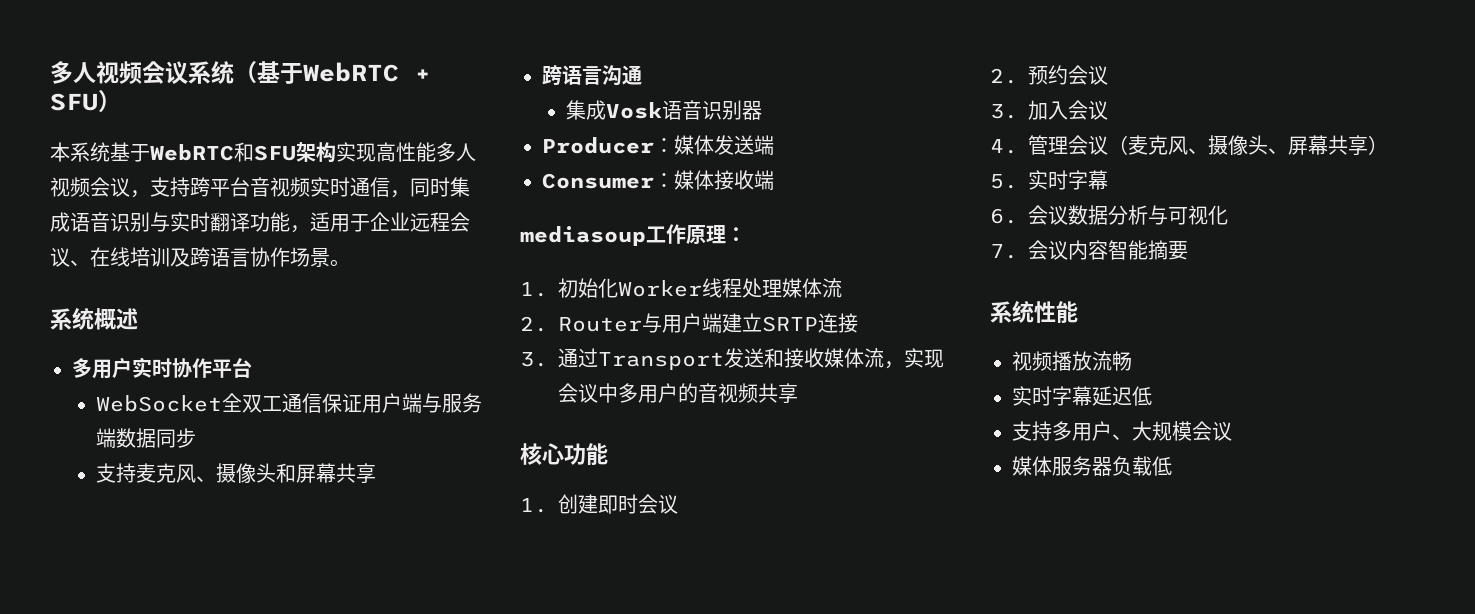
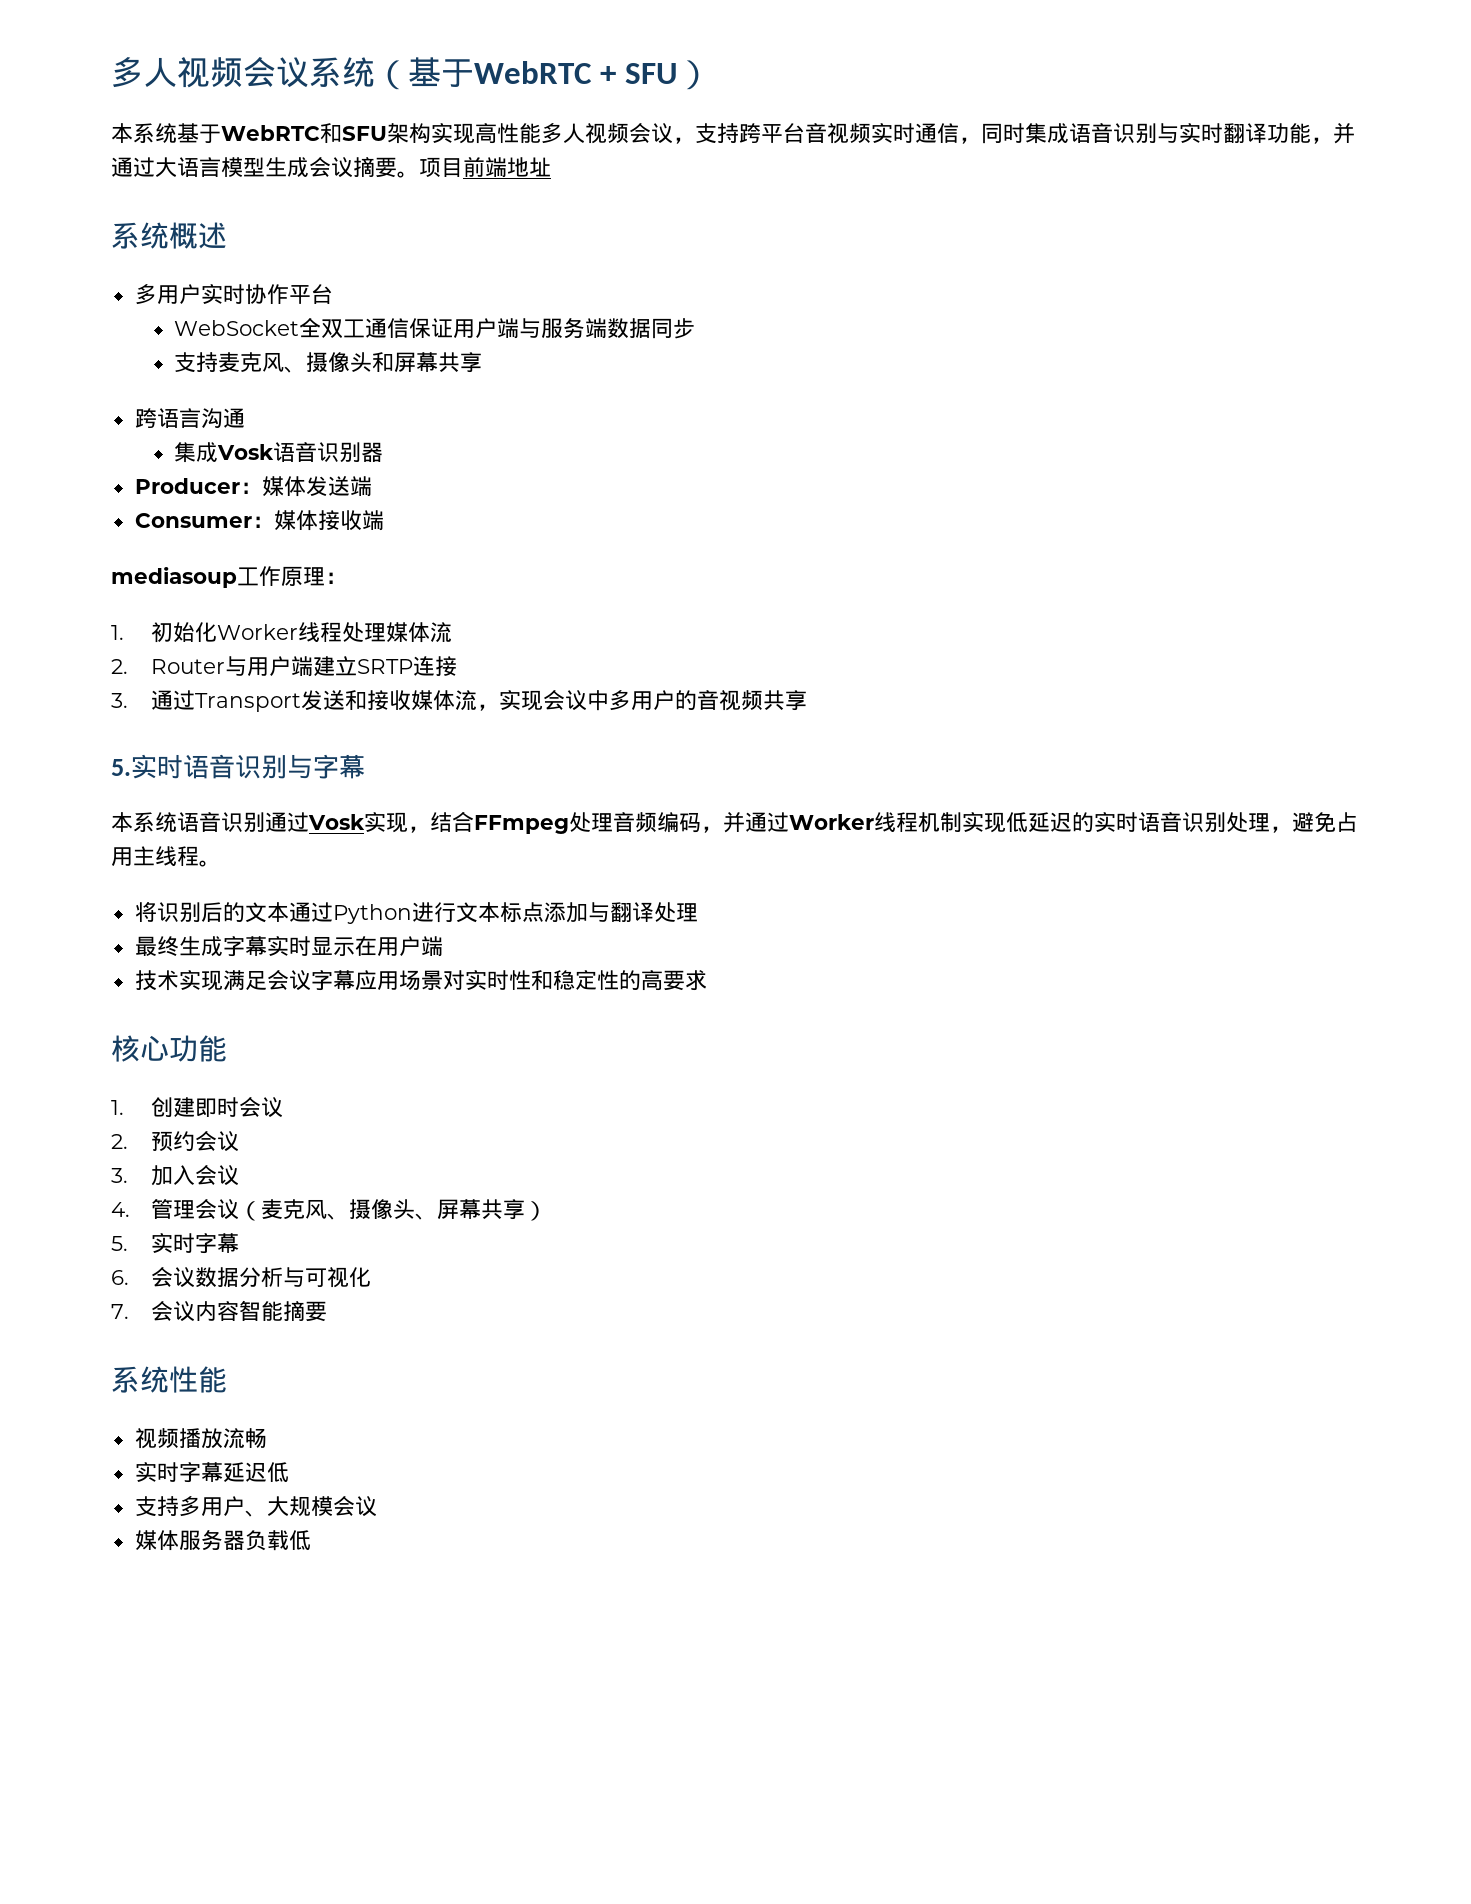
[310,212,470,232] [50,247,350,267] 适用于企业远程会议、在线培训及跨语言协作场景。 -> [1333,123,1355,144] [111,156,551,178] 并通过大语言模型生成会议摘要。项目前端地址
(798, 393) none -> [111,754,365,779] [111,811,1358,834] [111,846,221,867] [134,901,698,924] [134,936,443,957] [134,970,707,991] // 5.实时语音识别与字幕 // 本系统语音识别通过Vosk实现，结合FFmpeg处理音频编码，并通过Worker线程机制实现低延迟的实时语音识别处理，避免占用主线程。 // 将识别后的文本通过Python进行文本标点添加与翻译处理 // 最终生成字幕实时显示在用户端 // 技术实现满足会议字幕应用场景对实时性和稳定性的高要求

